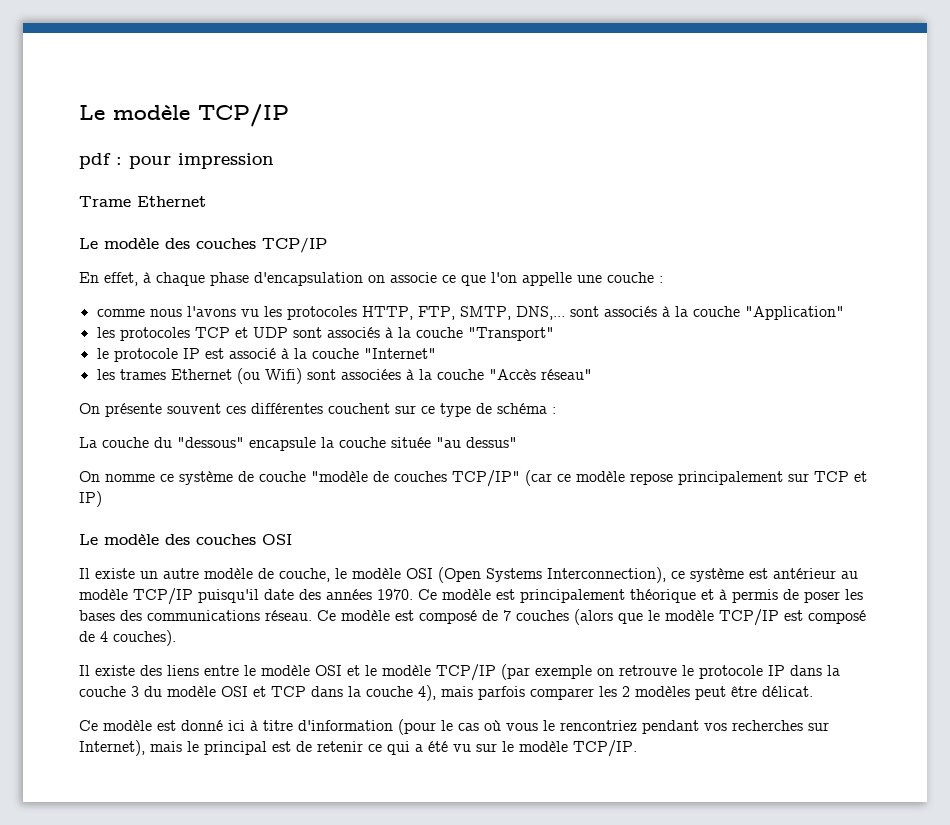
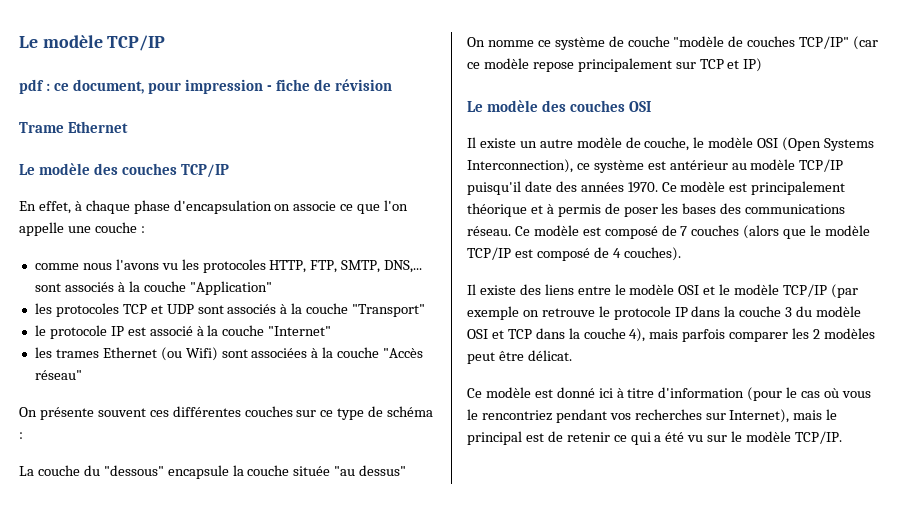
(122, 161) none -> [54,79,145,94] ce document,
(274, 161) none -> [267,79,393,91] - fiche de révision
[328,403,390,414] couchent -> [244,406,293,417] couches

